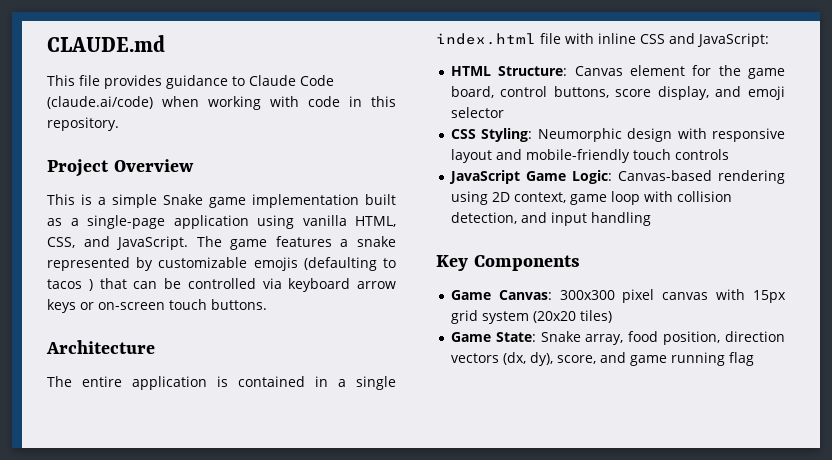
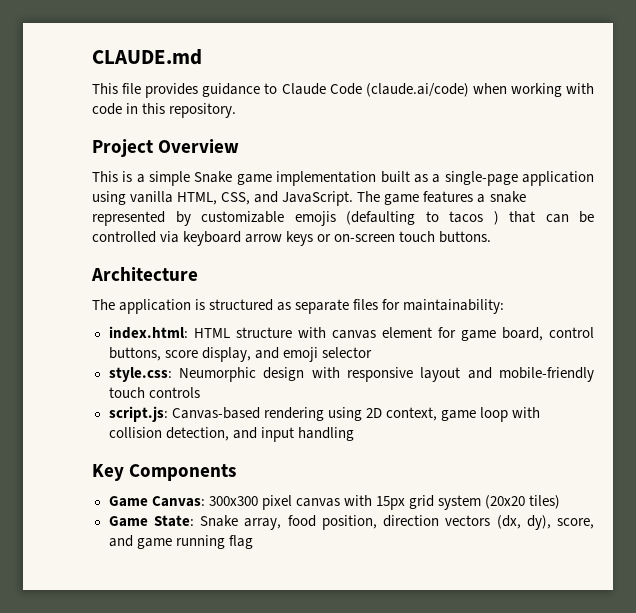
[82,376,122,387] entire -> (115, 304) none
[238,376,396,390] [436,33,769,47] [450,66,623,76] contained in a single index.html file with inline CSS and JavaScript: // HTML Structure: Canvas -> [209,299,505,314] [108,326,376,339] structured as separate files for maintainability: // index.html: HTML structure with canvas
[718,65,741,76] the -> (456, 332) none
[450,128,533,142] CSS Styling: -> [108,367,172,382] style.css:
[448,170,612,184] JavaScript Game Logic: -> [108,406,168,422] script.js:

